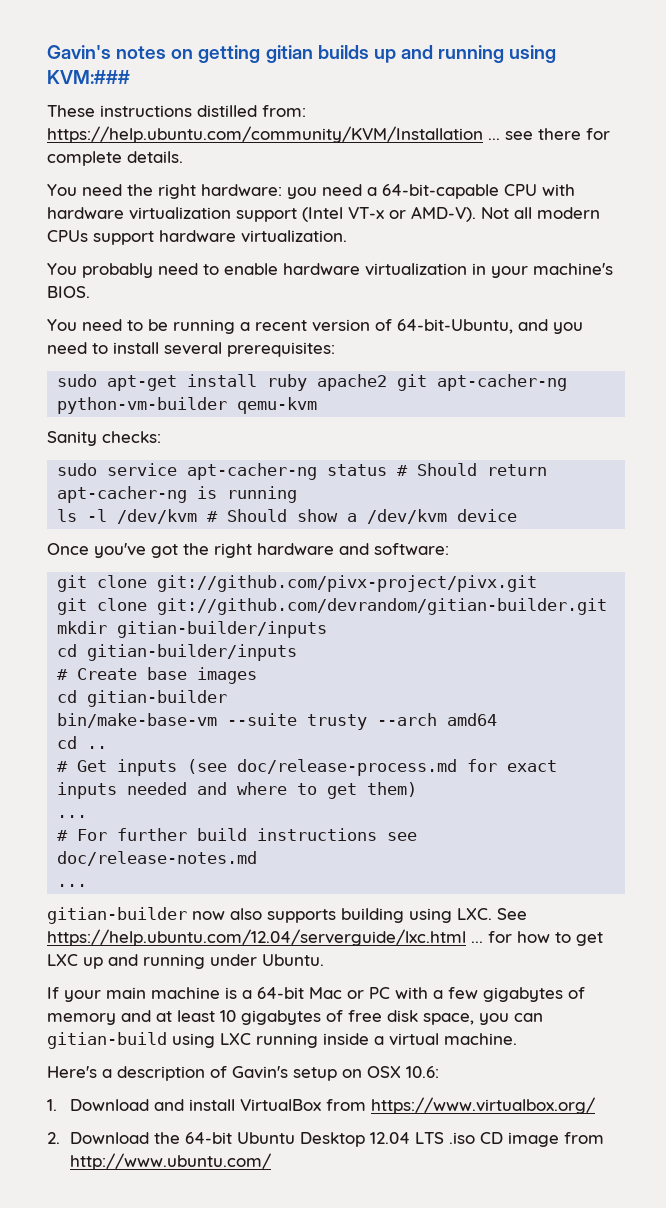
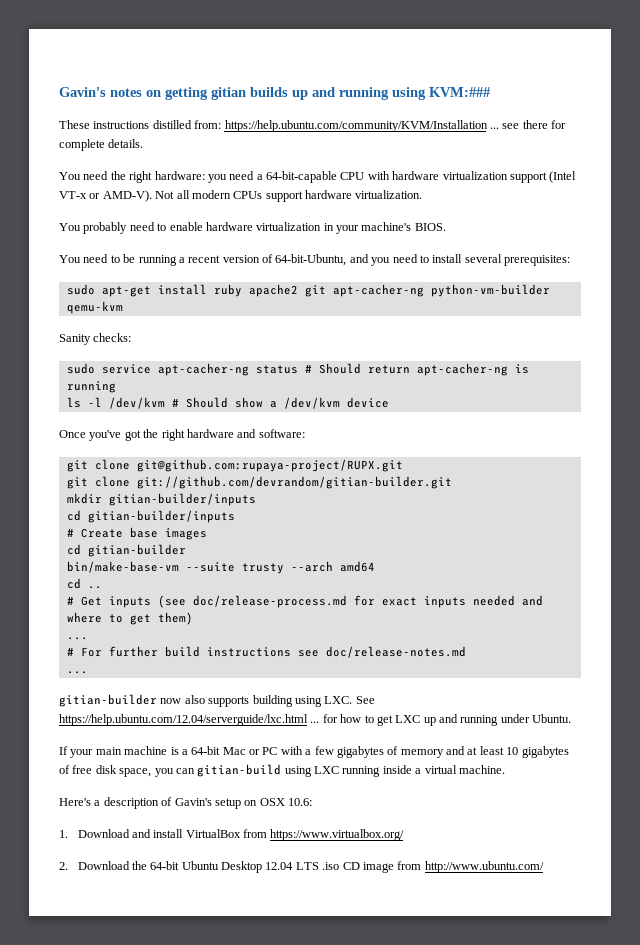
[157,575,538,592] git://github.com/pivx-project/pivx.git -> [136,459,403,472] git@github.com:rupaya-project/RUPX.git

